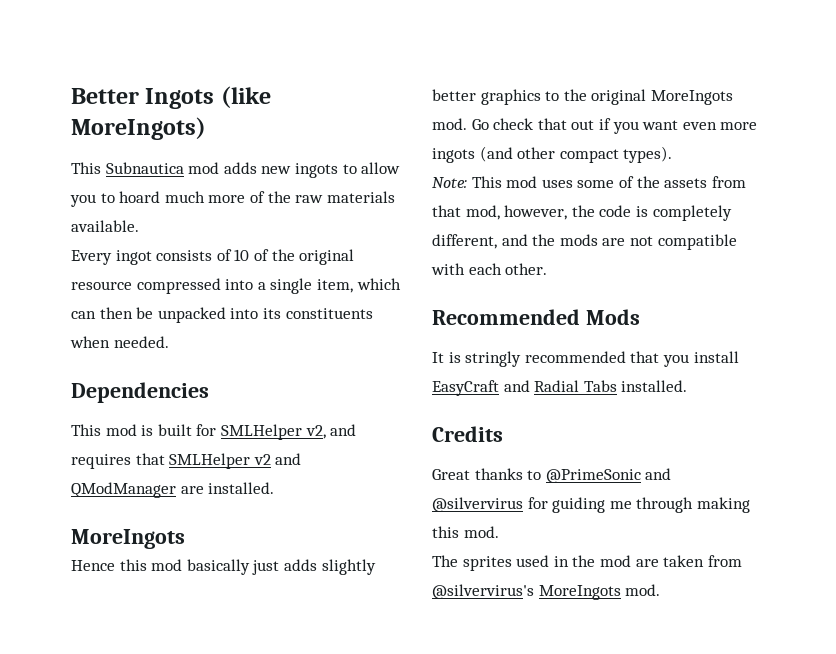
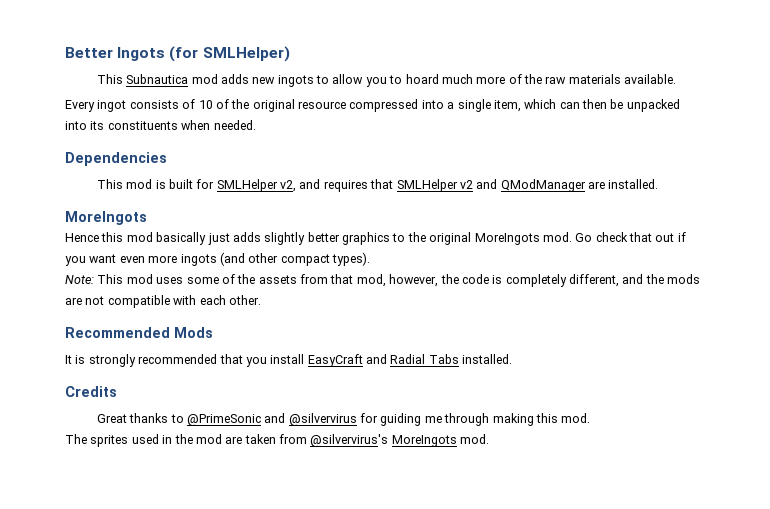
[220,86,271,108] [71,117,206,140] (like MoreIngots) -> [169,46,290,62] (for SMLHelper)
[465,351,522,367] stringly -> [88,354,136,367] strongly

